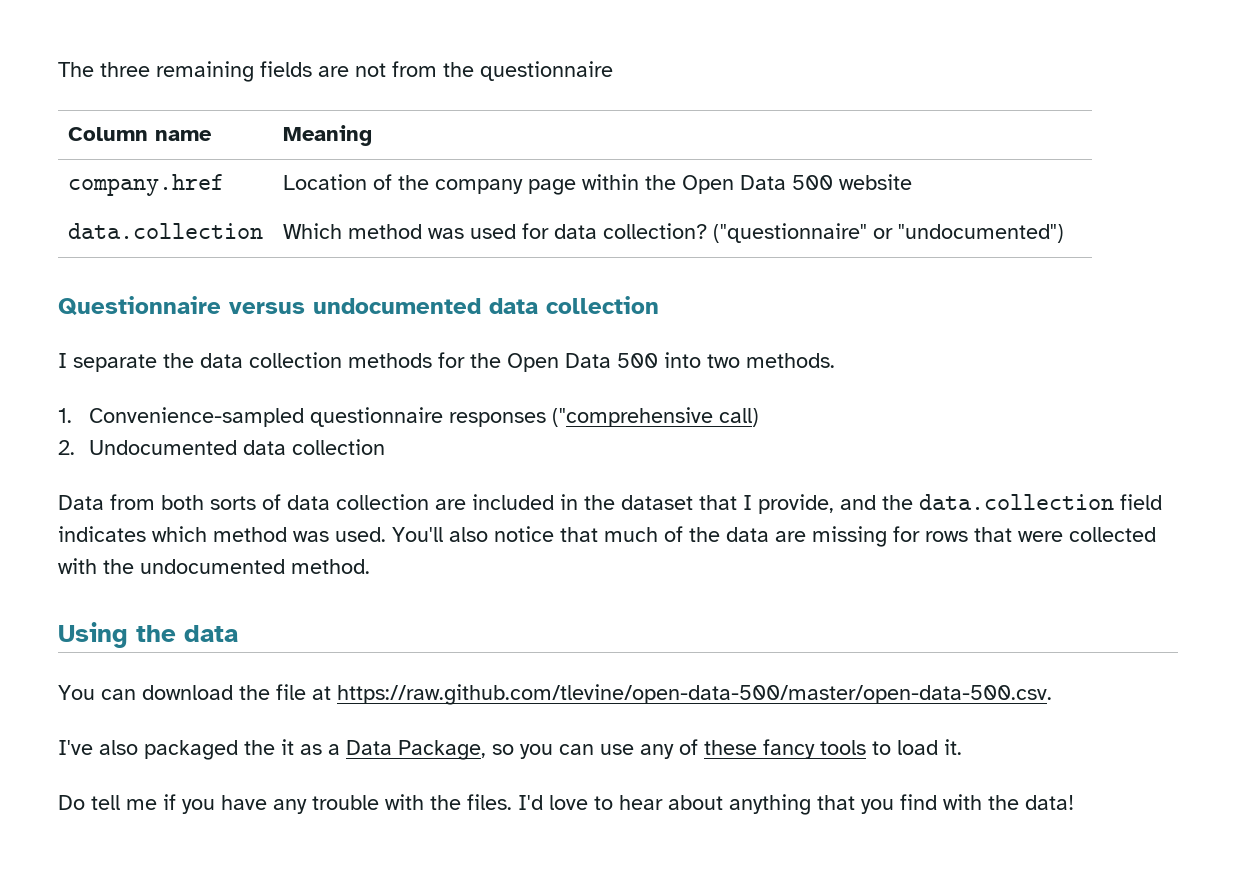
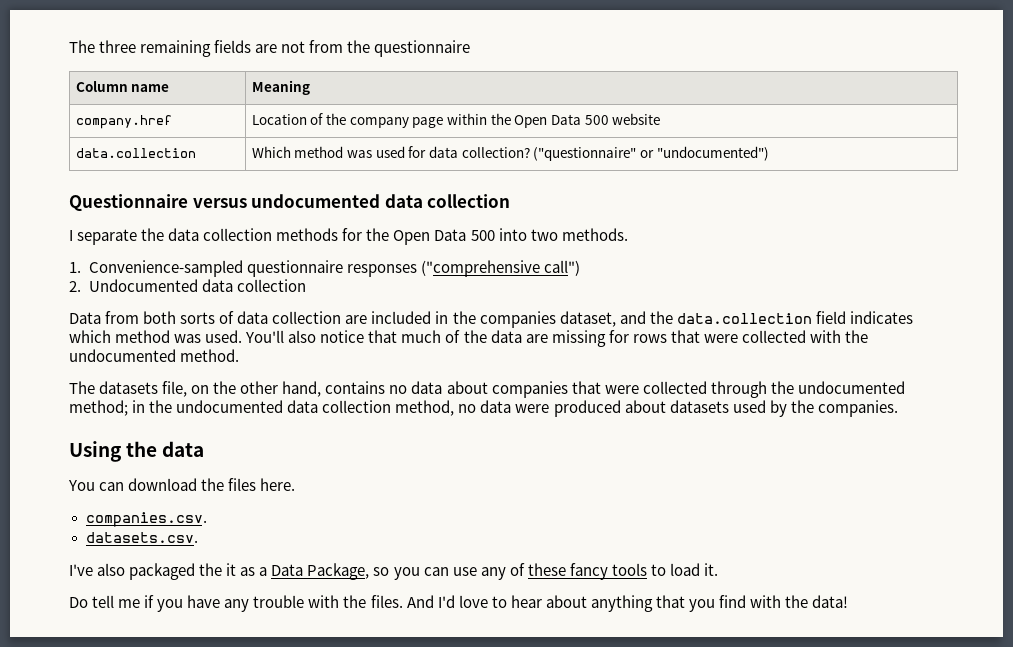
[718,408,759,427] call) -> [543,260,580,276] call")
[621,494,834,514] dataset that I provide, -> [479,311,616,328] companies dataset,
(370, 566) none -> [69,381,905,398] [69,400,898,417] // The datasets file, on the other hand, contains no data about companies that were collected through the undocumented method; in the undocumented data collection method, no data were produced about datasets used by the companies.
[276,684,1052,705] file at https://raw.github.com/tlevine/open-data-500/master/open-data-500.csv. -> [228,478,296,491] [85,512,207,527] [85,532,198,543] files here. // companies.csv. // datasets.csv.
(512, 802) none -> [406,595,434,608] And

